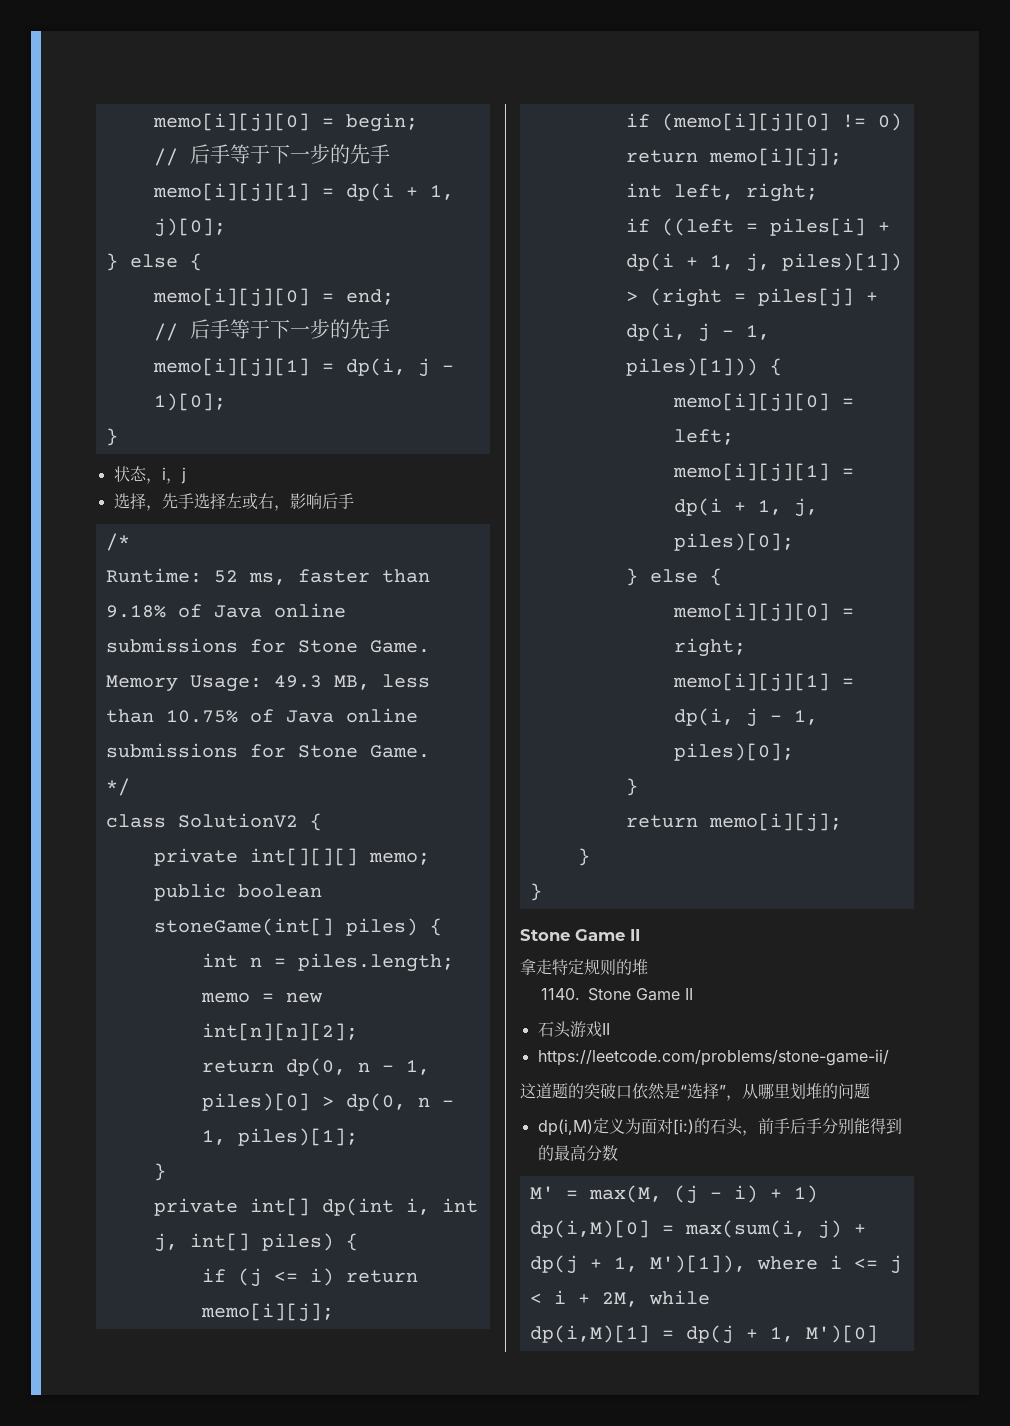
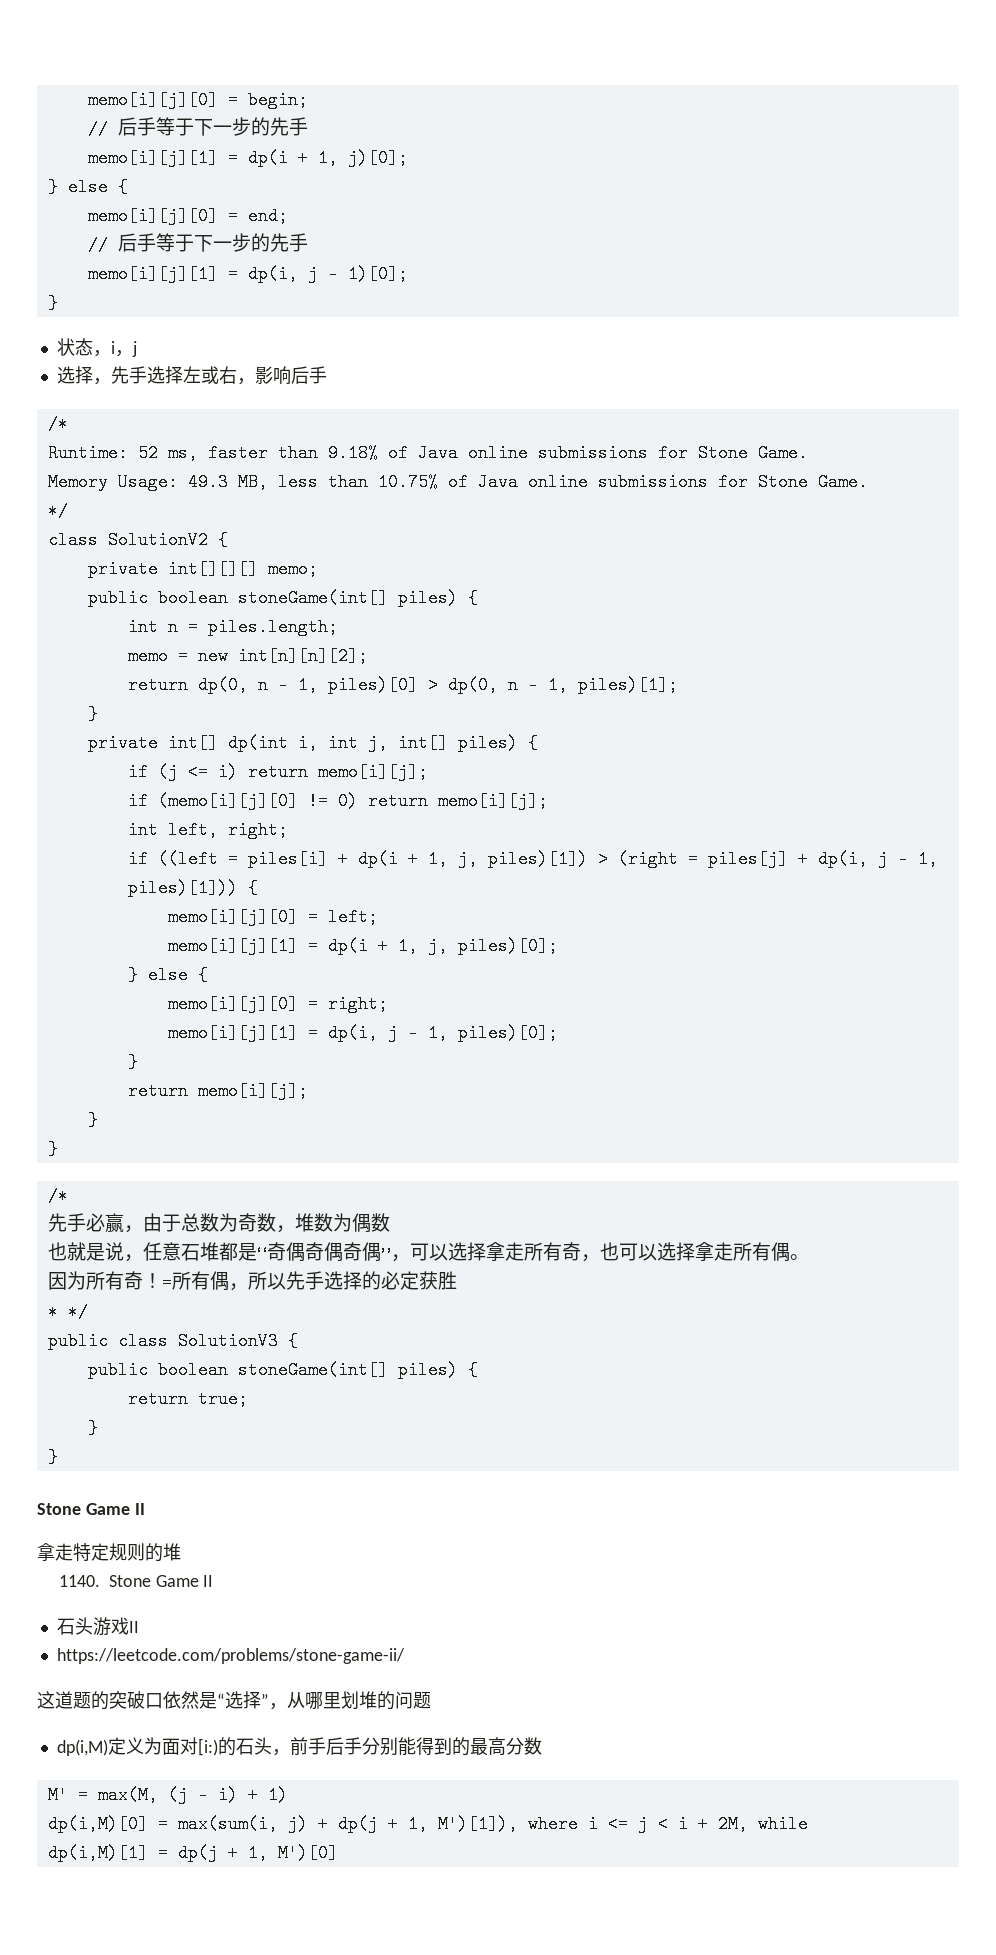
(542, 892) none -> [47,1187,68,1205] [47,1213,390,1233] [47,1242,809,1262] [47,1271,457,1292] [47,1303,88,1321] [47,1332,298,1350] [87,1361,478,1379] [127,1390,248,1408] [87,1419,98,1437] [47,1448,58,1466] // /* // 先手必赢，由于总数为奇数，堆数为偶数 // 也就是说，任意石堆都是“奇偶奇偶奇偶”，可以选择拿走所有奇，也可以选择拿走所有偶。 // 因为所有奇！=所有偶，所以先手选择的必定获胜 // * */ // public class SolutionV3 { // public boolean stoneGame(int[] piles) { // return true; // } // }

